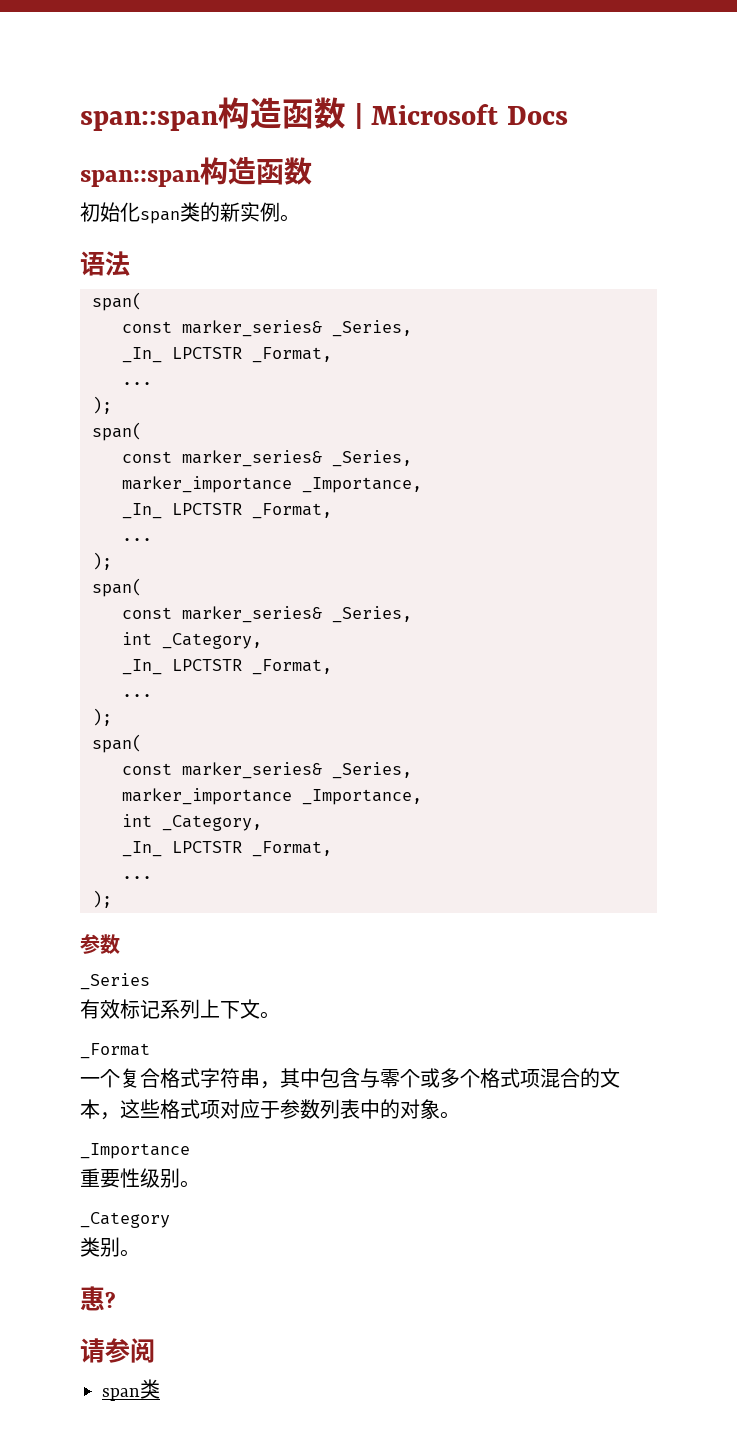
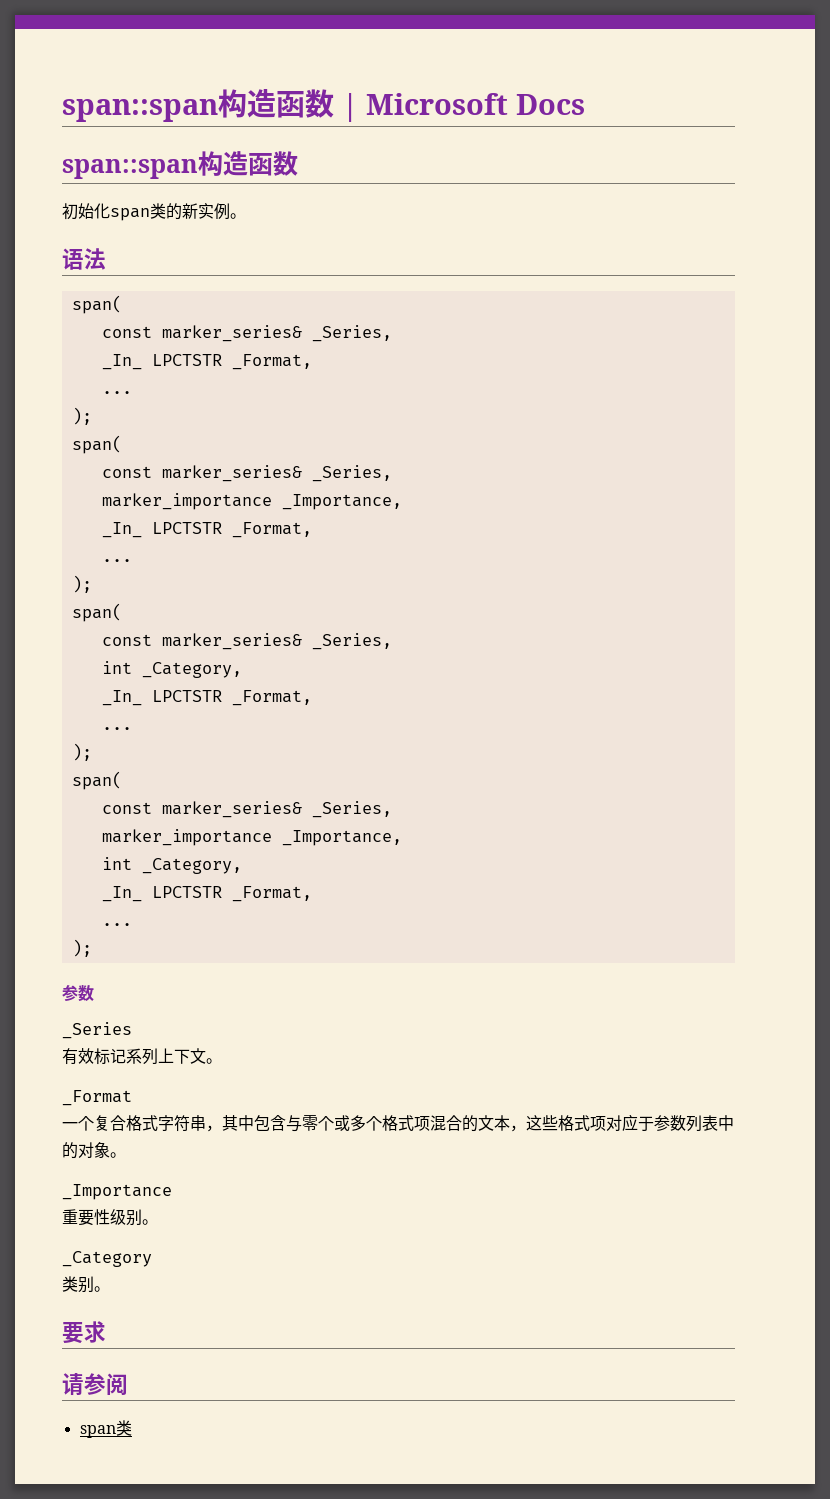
[80,1286,116,1311] 惠? -> [62,1321,106,1344] 要求

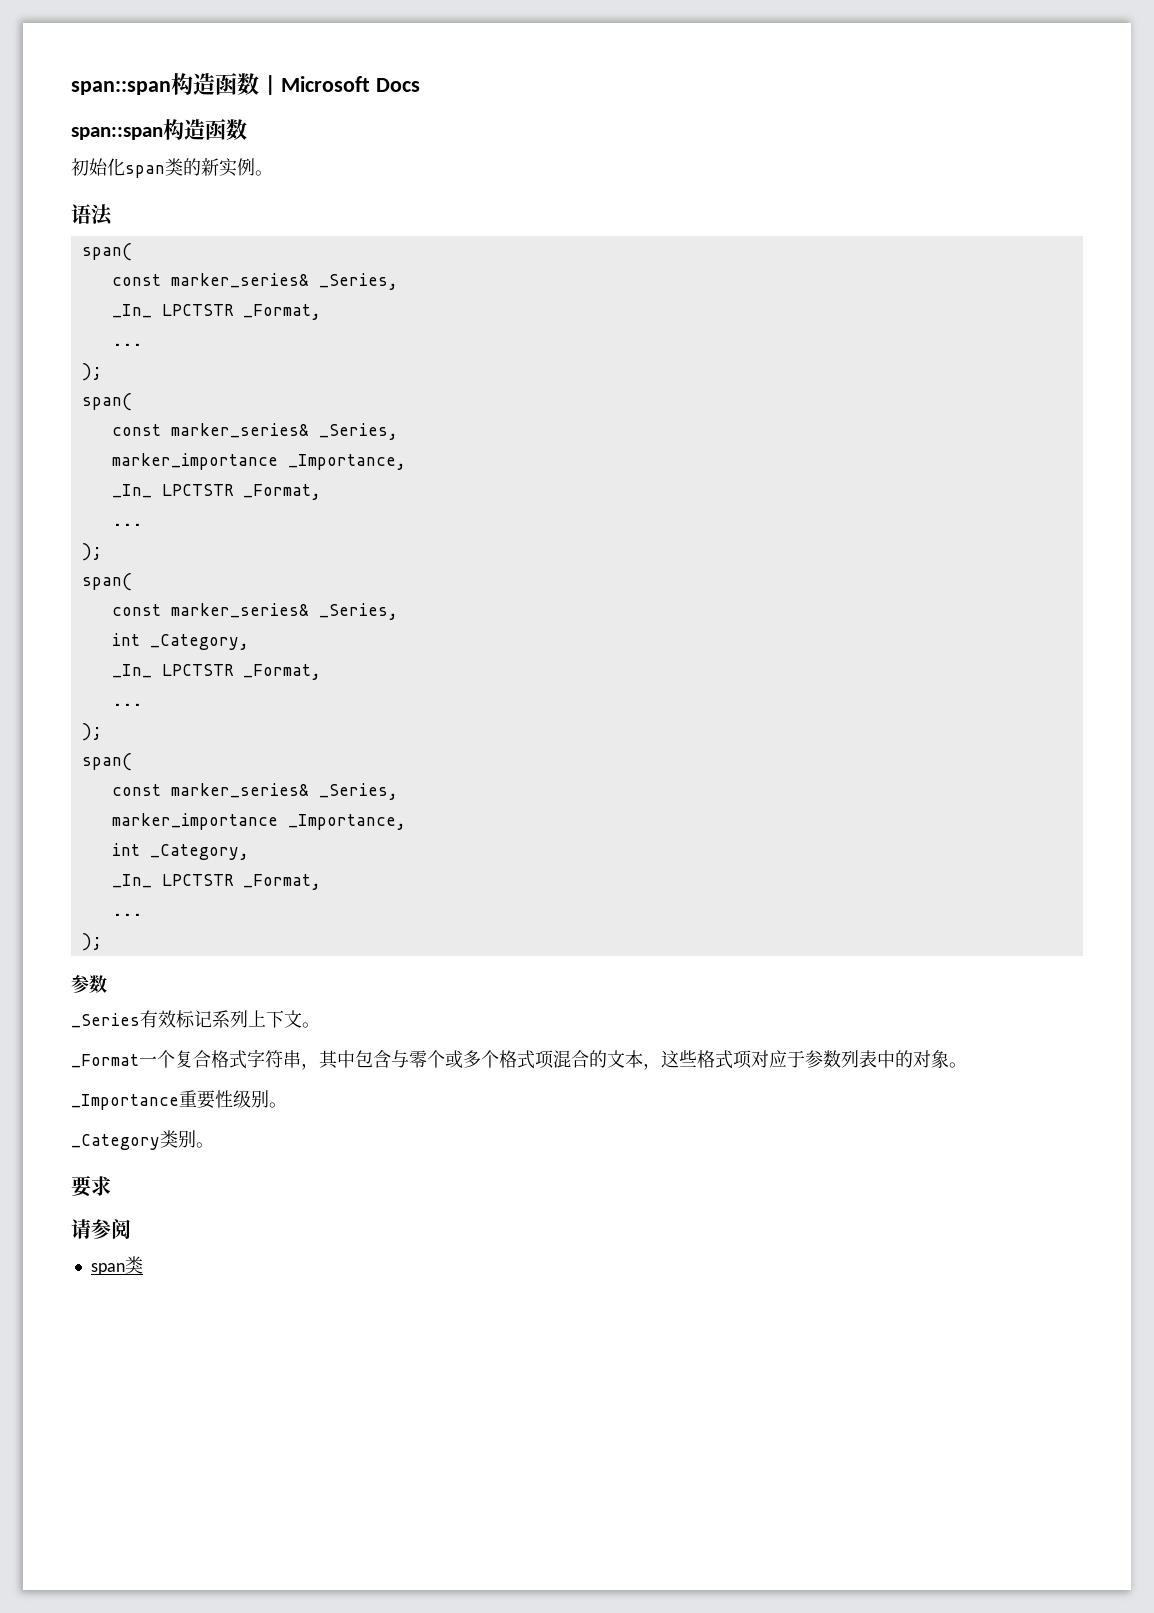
(132, 1030) // -> (140, 1020) none
(132, 1098) // -> (139, 1061) none
(172, 1192) // -> (179, 1102) none
(152, 1259) // -> (160, 1142) none

